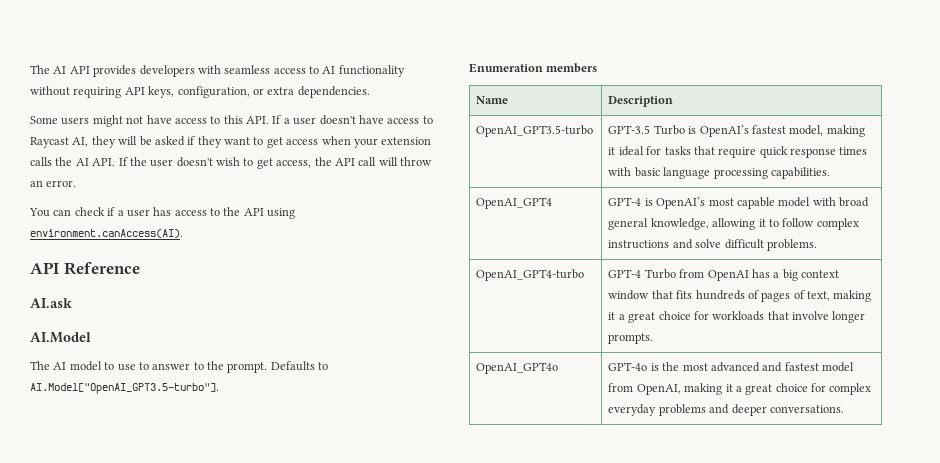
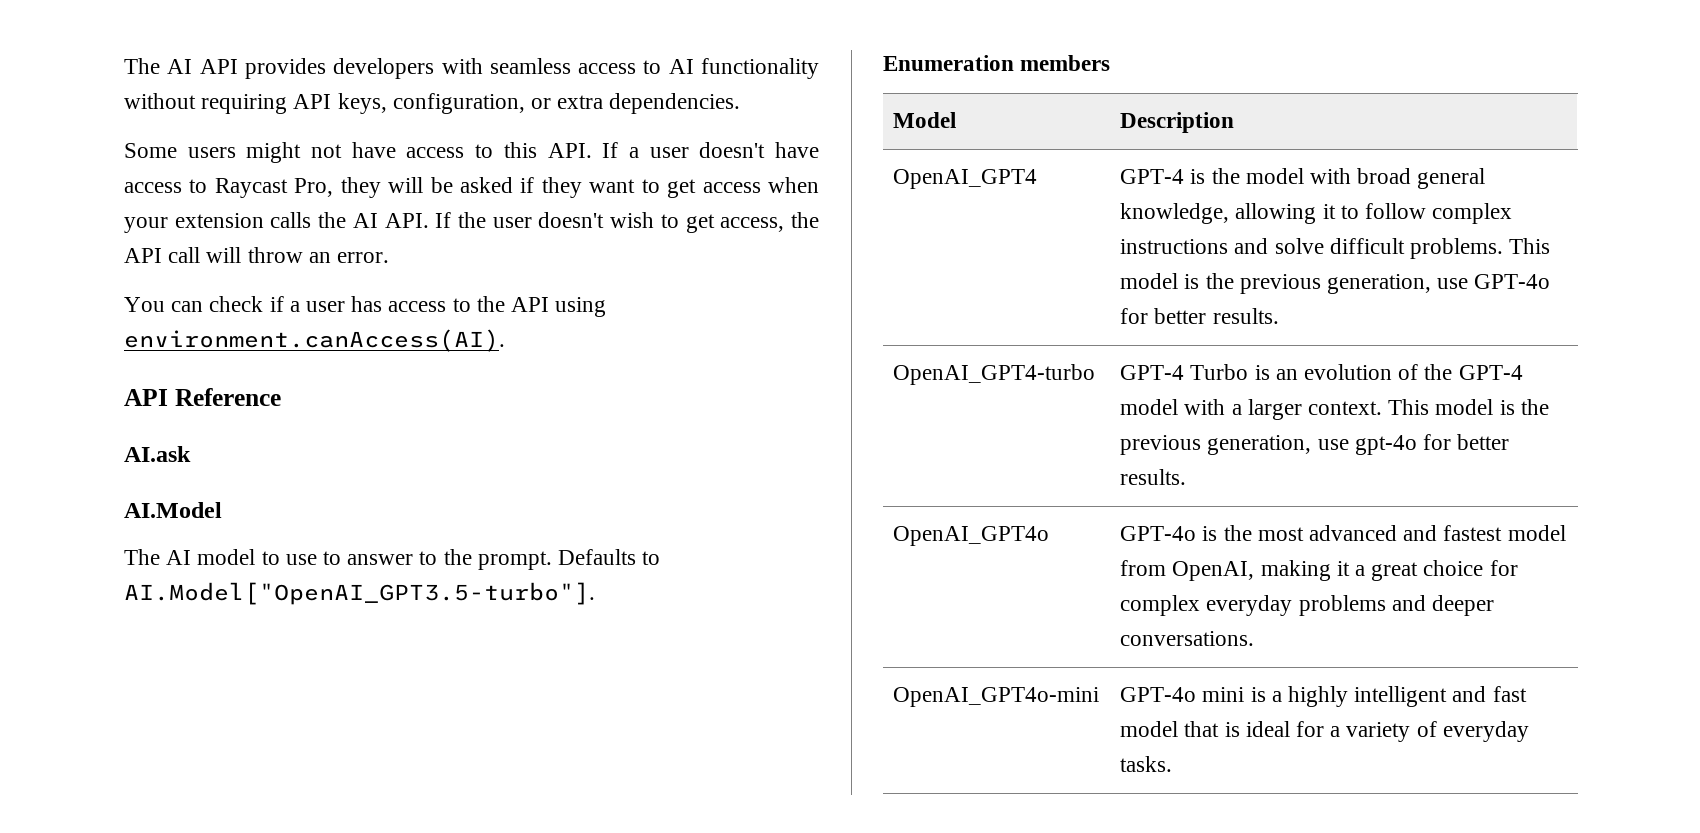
[72,137,89,147] AI, -> [294,178,334,197] Pro,
[476,96,509,104] Name -> [893,112,957,128] Model
[476,125,594,137] [608,125,865,137] [608,146,868,158] [608,167,830,179] // OpenAI_GPT3.5-turbo | GPT-3.5 Turbo is OpenAI’s fastest model, making it ideal for tasks that require quick response times with basic language processing capabilities. -> (1235, 122) none
[656,197,775,209] OpenAI’s most capable -> [1211,168,1240,184] the
[476,269,585,281] [608,269,840,281] [608,290,872,302] [608,311,866,323] [608,333,654,344] // OpenAI_GPT4-turbo | GPT-4 Turbo from OpenAI has a big context window that fits hundreds of pages of text, making it a great choice for workloads that involve longer prompts. -> [1509,238,1551,254] [1120,273,1551,294] [1120,308,1279,324] [893,364,1096,385] [1120,364,1523,380] [1120,399,1549,420] [1120,434,1510,455] [1120,469,1187,485] This model is the previous generation, use GPT-4o for better results. // OpenAI_GPT4-turbo | GPT-4 Turbo is an evolution of the GPT-4 model with a larger context. This model is the previous generation, use gpt-4o for better results.
(844, 409) none -> [893,687,1100,707] [1120,686,1527,707] [1120,721,1529,742] [1120,756,1173,772] // OpenAI_GPT4o-mini | GPT-4o mini is a highly intelligent and fast model that is ideal for a variety of everyday tasks.

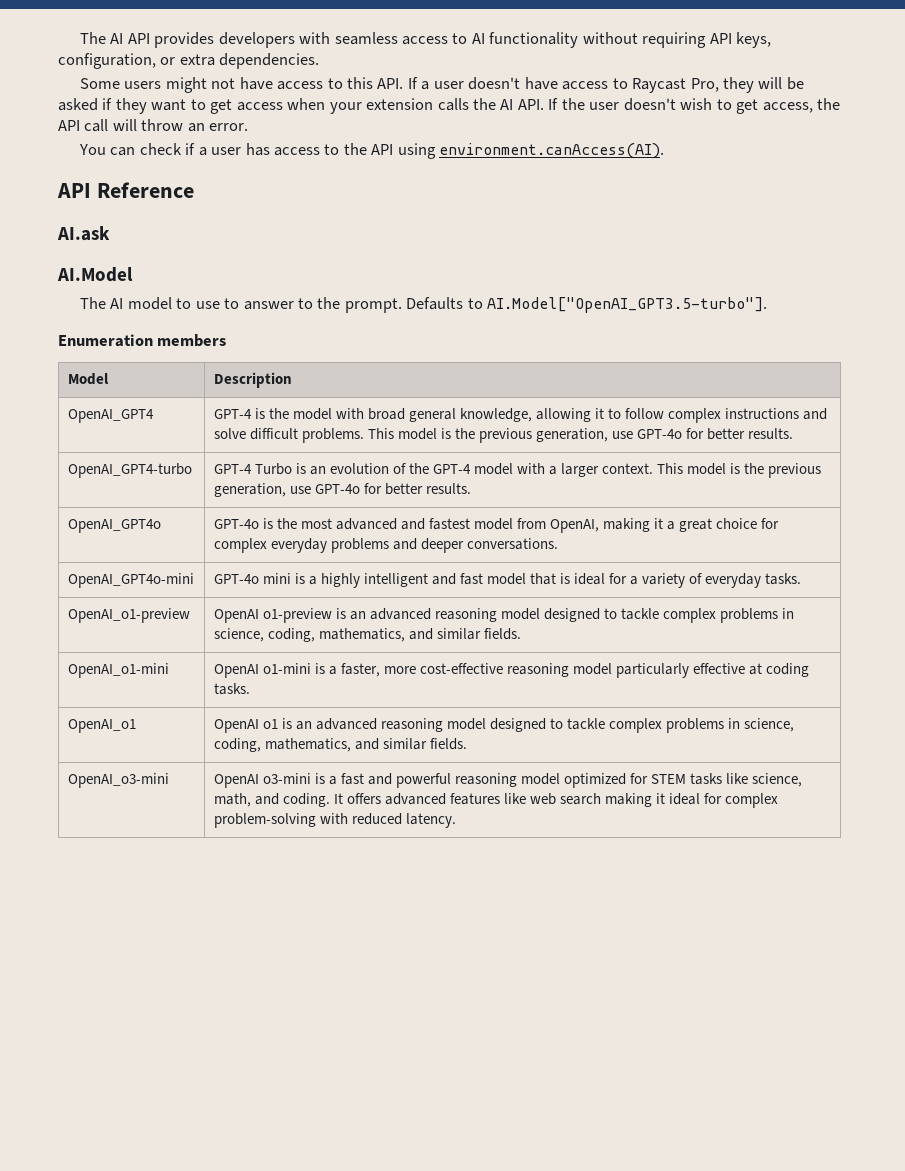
[1354,435,1417,455] gpt-4o -> [314,484,360,494] GPT-4o
(1173, 764) none -> [67,608,190,623] [213,608,795,623] [213,628,521,642] [67,663,169,678] [213,663,810,678] [213,683,250,695] [67,719,136,733] [213,718,795,733] [213,738,467,752] [67,773,169,788] [213,773,803,788] [213,793,779,808] [213,813,456,828] // OpenAI_o1-preview | OpenAI o1-preview is an advanced reasoning model designed to tackle complex problems in science, coding, mathematics, and similar fields. // OpenAI_o1-mini | OpenAI o1-mini is a faster, more cost-effective reasoning model particularly effective at coding tasks. // OpenAI_o1 | OpenAI o1 is an advanced reasoning model designed to tackle complex problems in science, coding, mathematics, and similar fields. // OpenAI_o3-mini | OpenAI o3-mini is a fast and powerful reasoning model optimized for STEM tasks like science, math, and coding. It offers advanced features like web search making it ideal for complex problem-solving with reduced latency.

